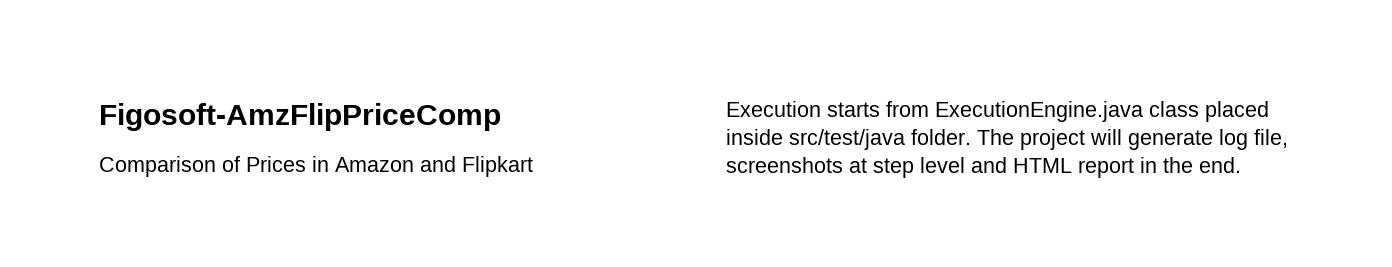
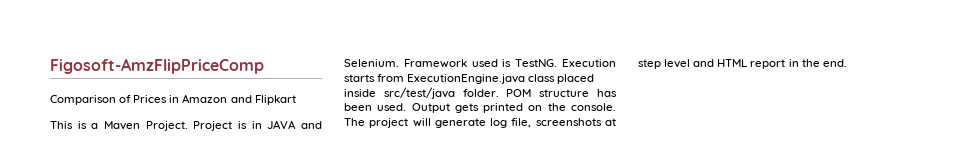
(533, 166) none -> [50,120,322,131] [344,59,558,68] This is a Maven Project. Project is in JAVA and Selenium. Framework used is TestNG.
(971, 137) none -> [506,89,617,97] [344,103,616,113] POM structure has been used. Output gets printed on the console.

